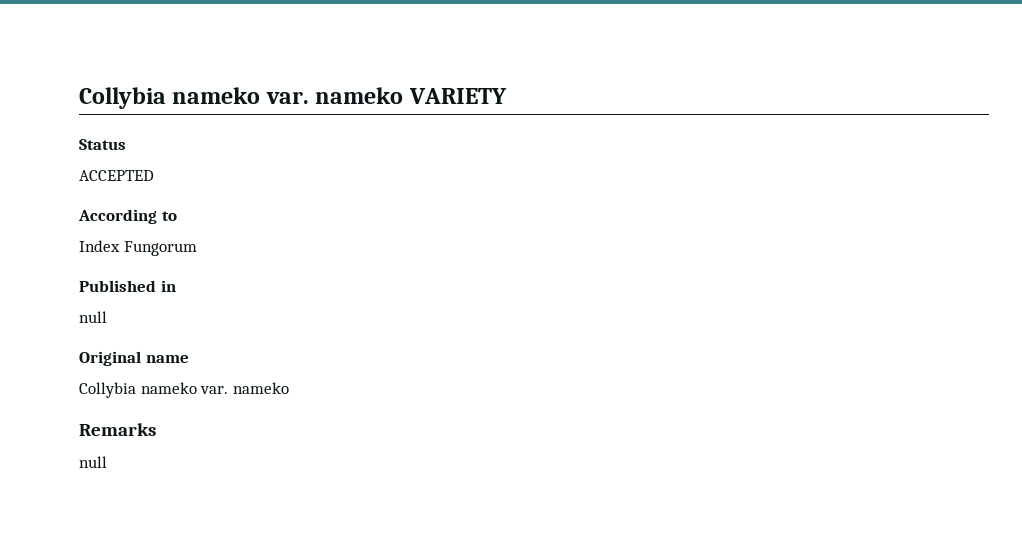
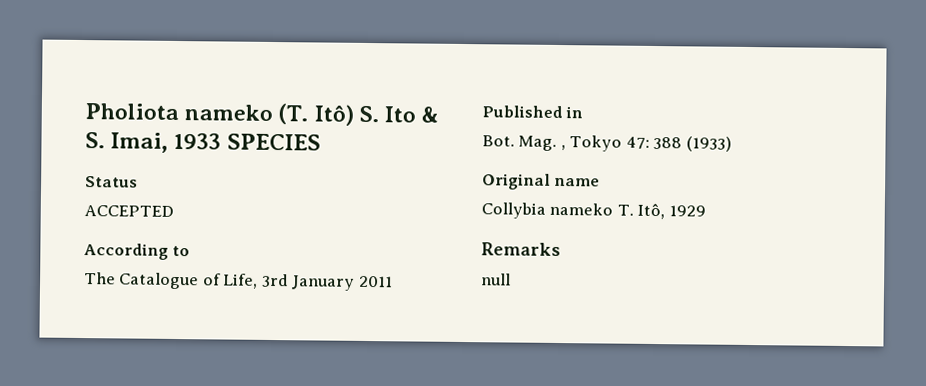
[79,87,507,109] [79,139,126,150] [79,170,154,181] [78,209,177,224] [79,240,197,256] [79,280,176,292] [79,311,107,323] Collybia nameko var. nameko VARIETY // Status // ACCEPTED // According to // Index Fungorum // Published in // null -> [85,103,440,126] [85,132,321,153] [85,176,138,188] [84,205,174,217] [84,243,191,260] [84,272,393,291] [482,105,584,119] [482,135,732,152] Pholiota nameko (T. Itô) S. Ito & S. Imai, 1933 SPECIES // Status // ACCEPTED // According to // The Catalogue of Life, 3rd January 2011 // Published in // Bot. Mag. , Tokyo 47: 388 (1933)
[200,382,289,394] var. nameko -> [616,202,706,220] T. Itô, 1929

